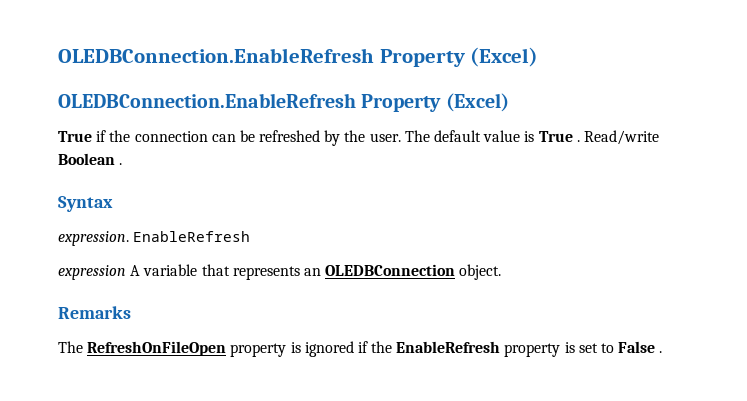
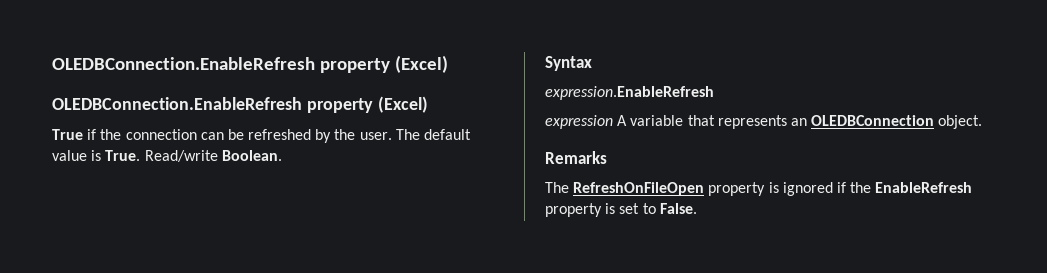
[58,48,465,67] OLEDBConnection.EnableRefresh Property -> [52,57,391,73] OLEDBConnection.EnableRefresh property
[361,94,442,112] Property -> [306,98,373,113] property
[538,130,659,145] [58,153,123,165] True . Read/write Boolean . -> [105,150,282,162] True. Read/write Boolean.
[58,231,251,246] expression. EnableRefresh -> [545,86,714,100] expression.EnableRefresh
[618,341,663,353] False . -> [659,203,697,214] False.

